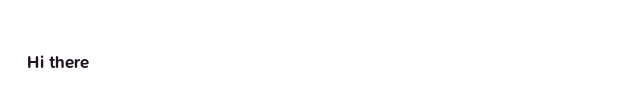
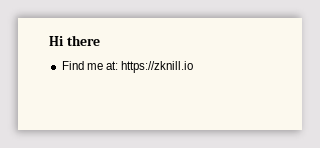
(89, 62) none -> [61,61,193,73] // Find me at: https://zknill.io

